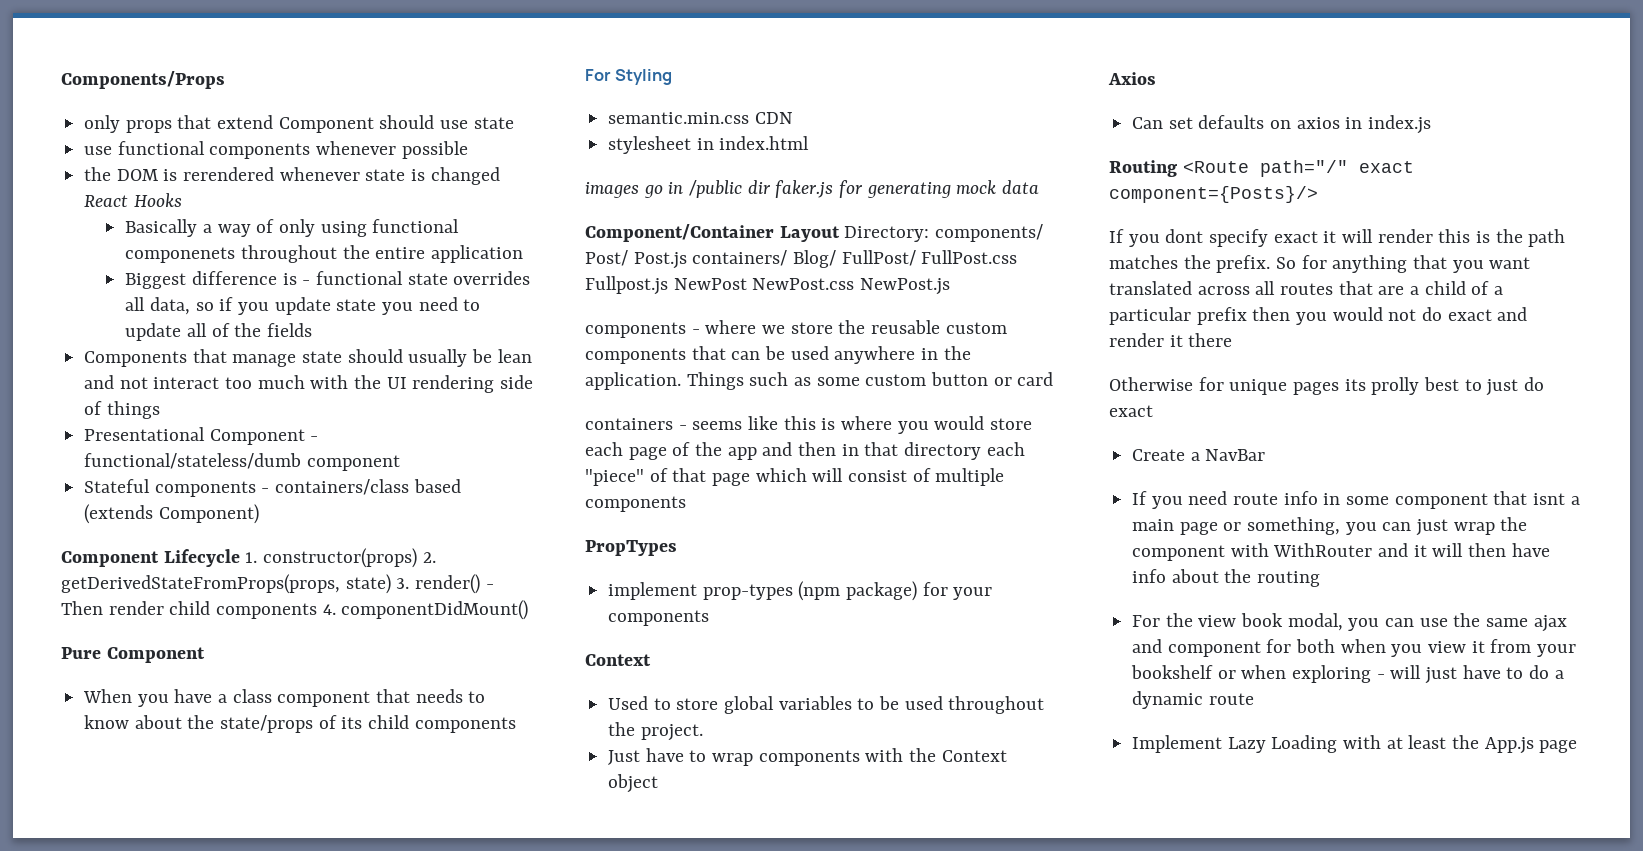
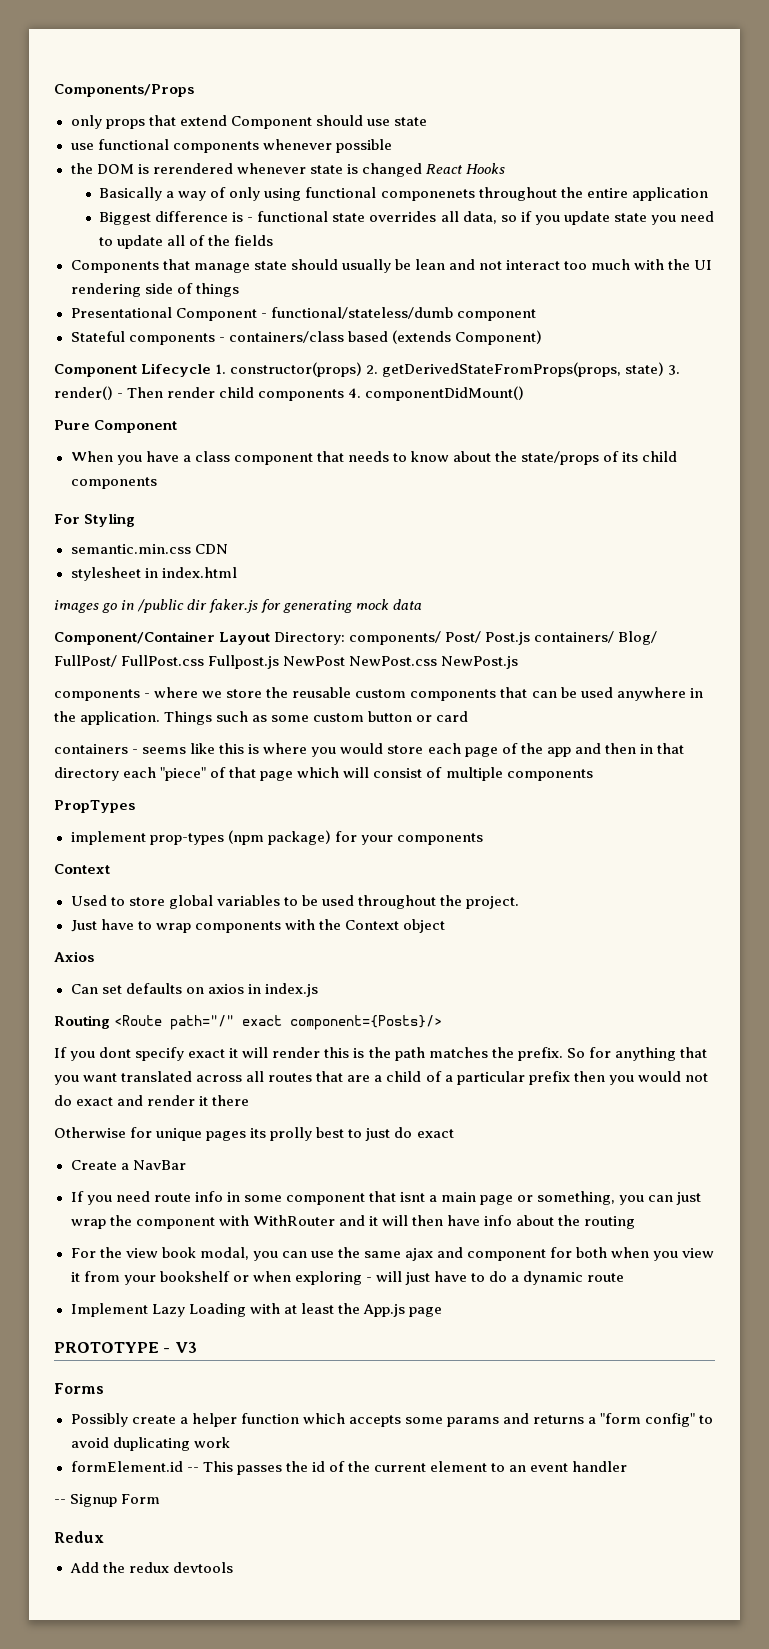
(1578, 746) none -> [54,1342,197,1353] [54,1383,104,1394] [70,1413,714,1427] [70,1437,230,1451] [70,1461,628,1475] [54,1494,161,1507] [54,1531,104,1543] [69,1562,233,1573] // PROTOTYPE - V3 // Forms // Possibly create a helper function which accepts some params and returns a "form config" to avoid duplicating work // formElement.id -- This passes the id of the current element to an event handler // -- Signup Form // Redux // Add the redux devtools

